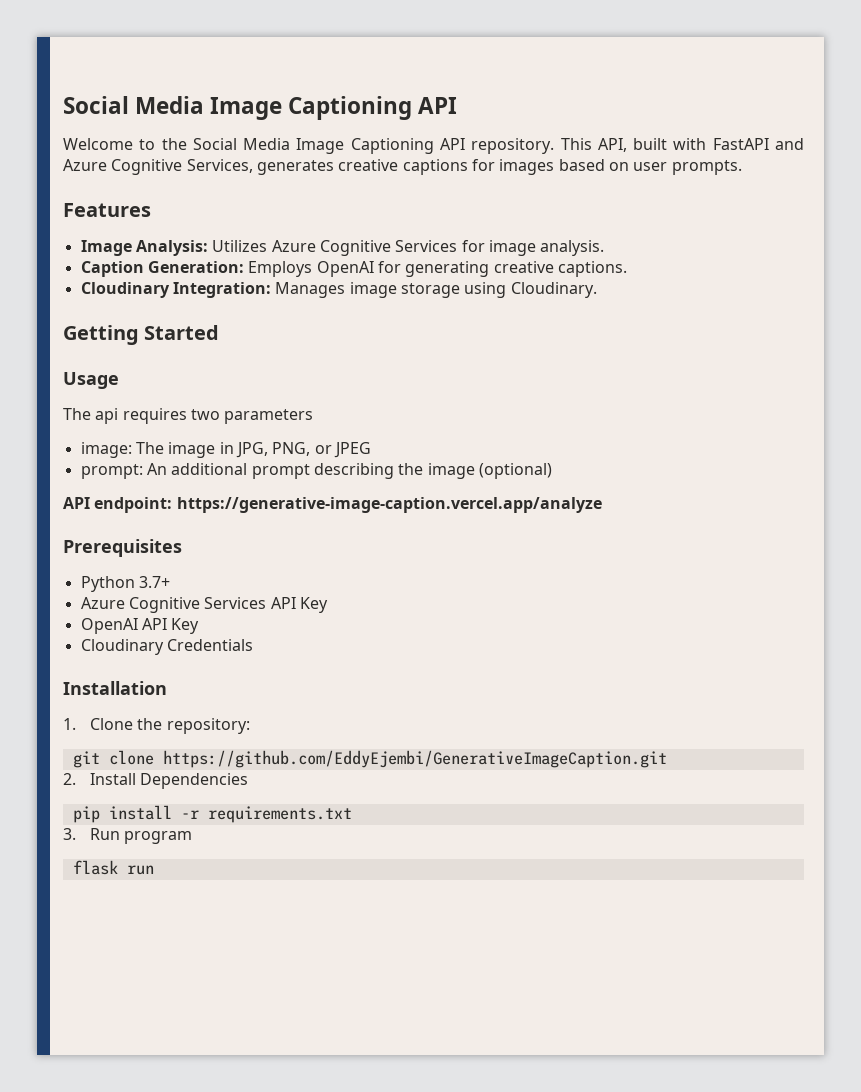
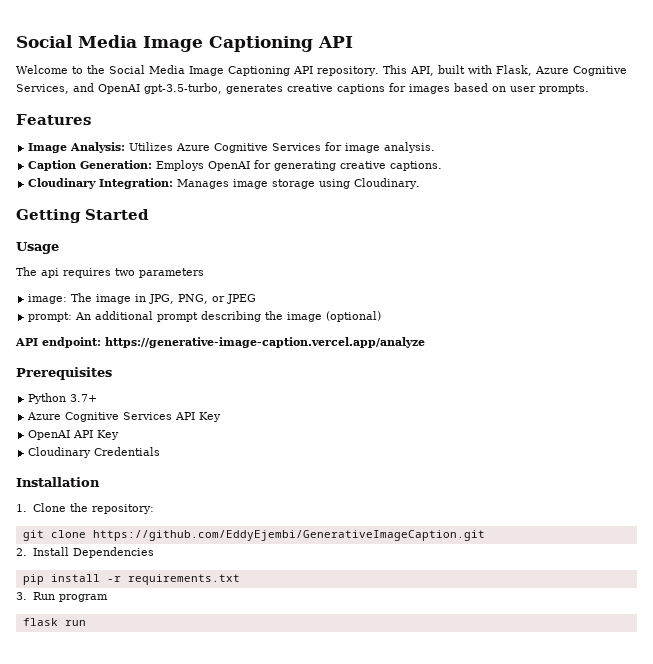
[712,138,805,150] FastAPI and -> [495,65,532,76] Flask,
(253, 166) none -> [73,83,222,94] and OpenAI gpt-3.5-turbo,

